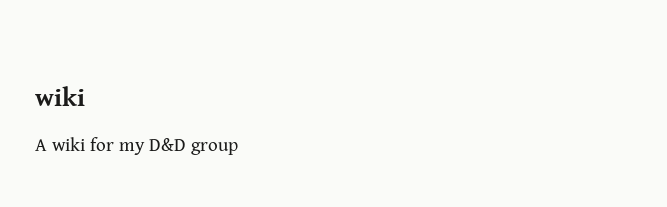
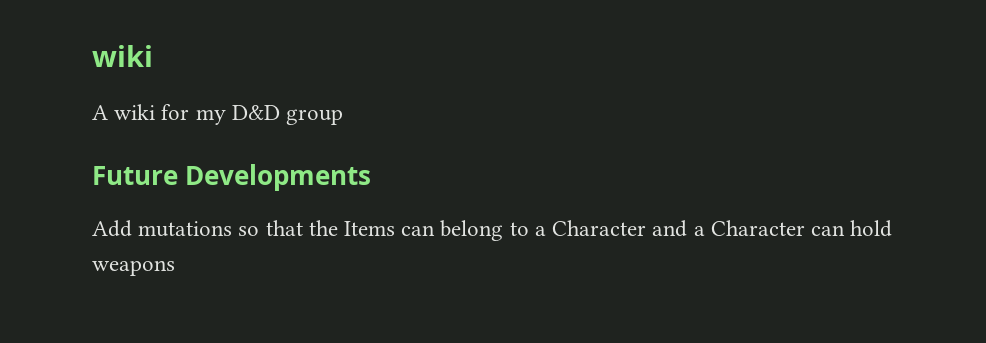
(238, 148) none -> [92,164,372,191] [92,220,893,241] [92,260,175,276] // Future Developments // Add mutations so that the Items can belong to a Character and a Character can hold weapons

